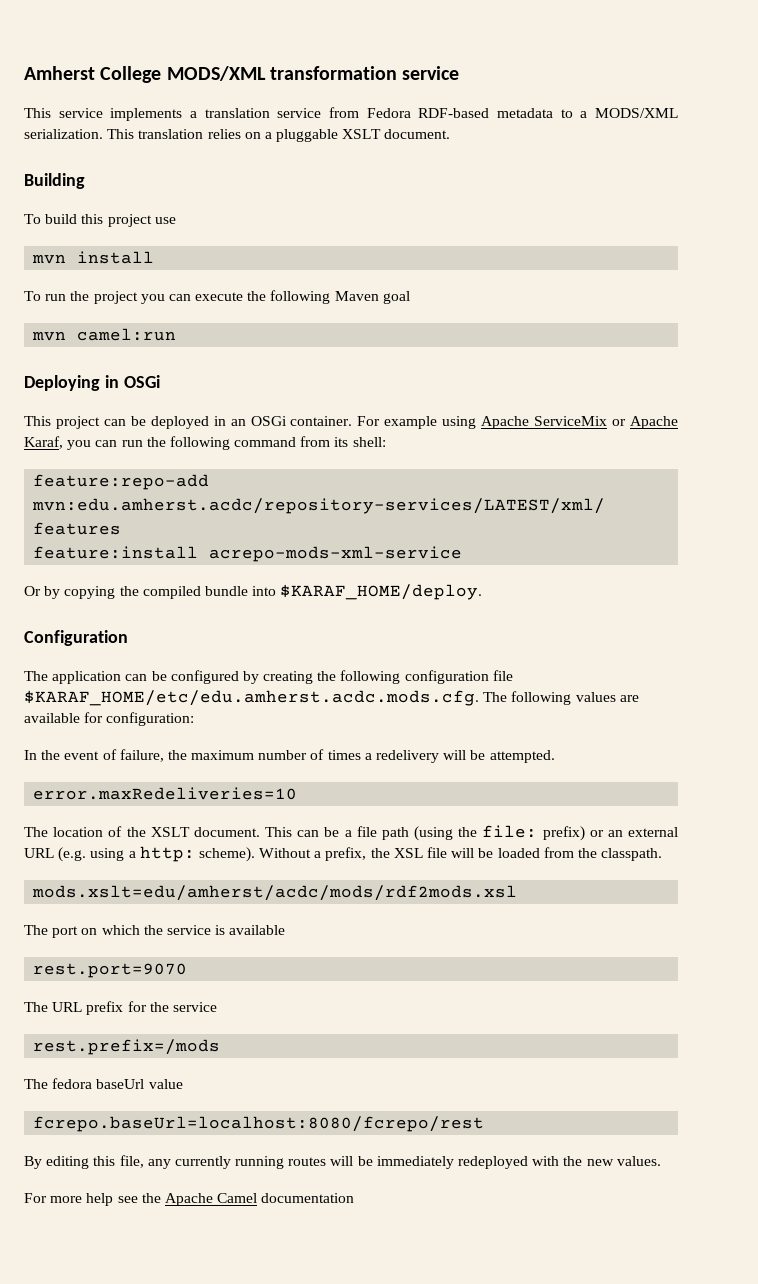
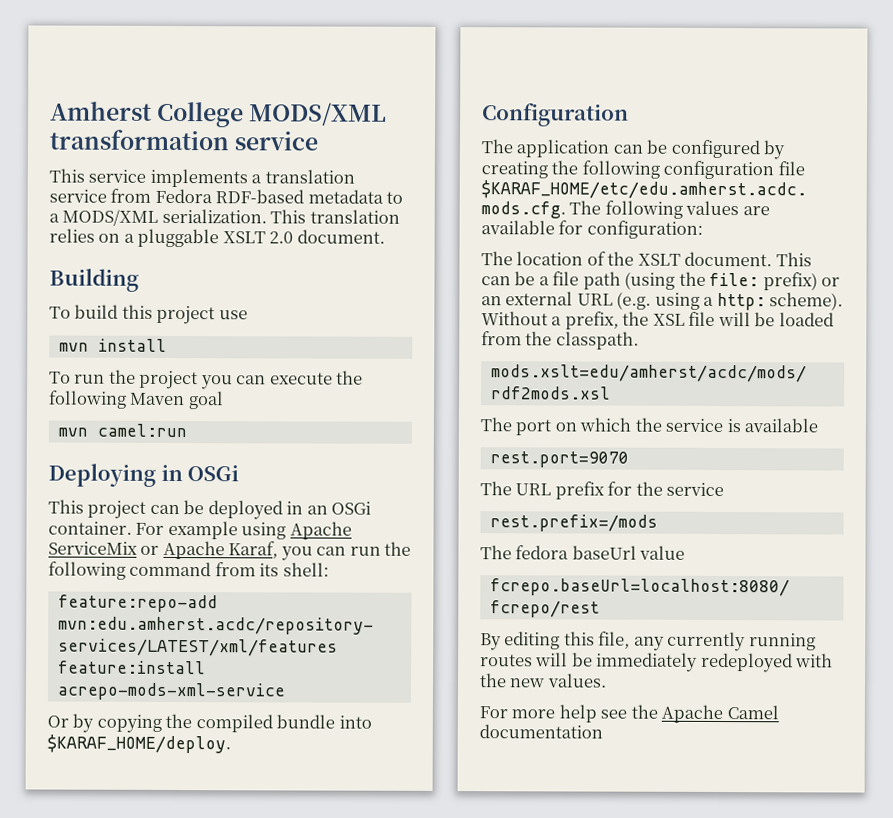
(382, 134) none -> [269,231,294,244] 2.0
[24,749,555,763] [33,787,298,800] // In the event of failure, the maximum number of times a redelivery will be attempted. // error.maxRedeliveries=10 -> (703, 229) none

